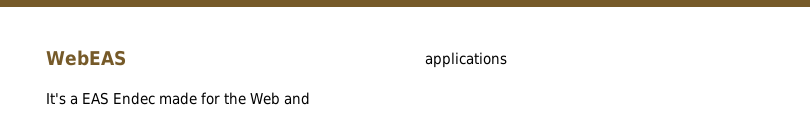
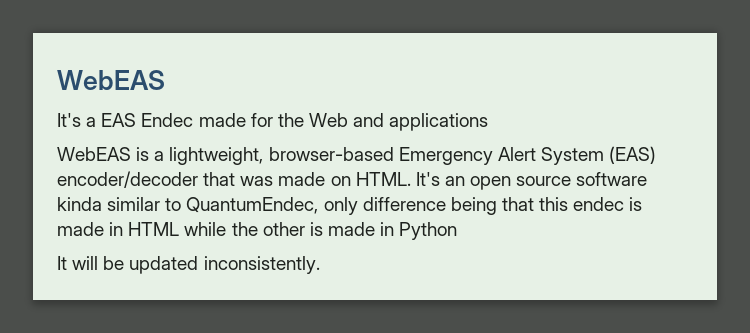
(507, 60) none -> [57,146,657,165] [57,171,648,190] [57,197,643,215] [57,222,458,240] [57,256,320,274] // WebEAS is a lightweight, browser-based Emergency Alert System (EAS) encoder/decoder that was made on HTML. It's an open source software kinda similar to QuantumEndec, only difference being that this endec is made in HTML while the other is made in Python // It will be updated inconsistently.

